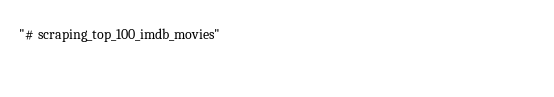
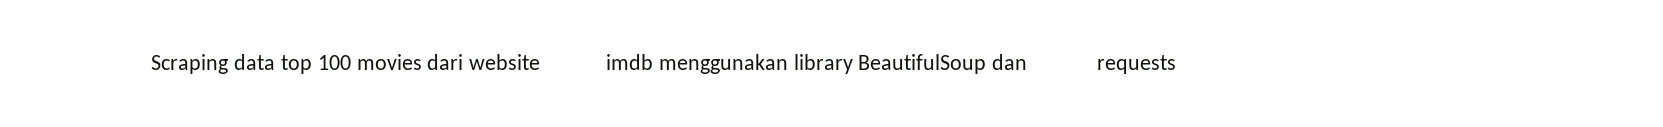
[19,28,220,42] "# scraping_top_100_imdb_movies" -> [151,54,1176,74] Scraping data top 100 movies dari website imdb menggunakan library BeautifulSoup dan requests

